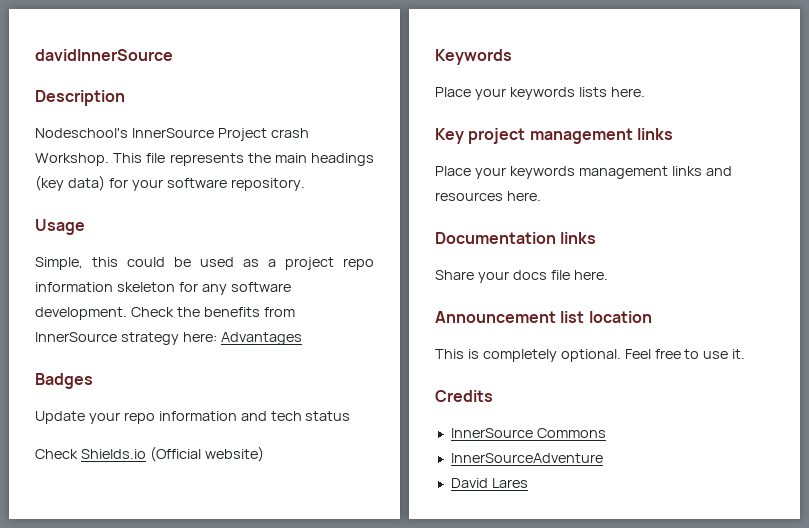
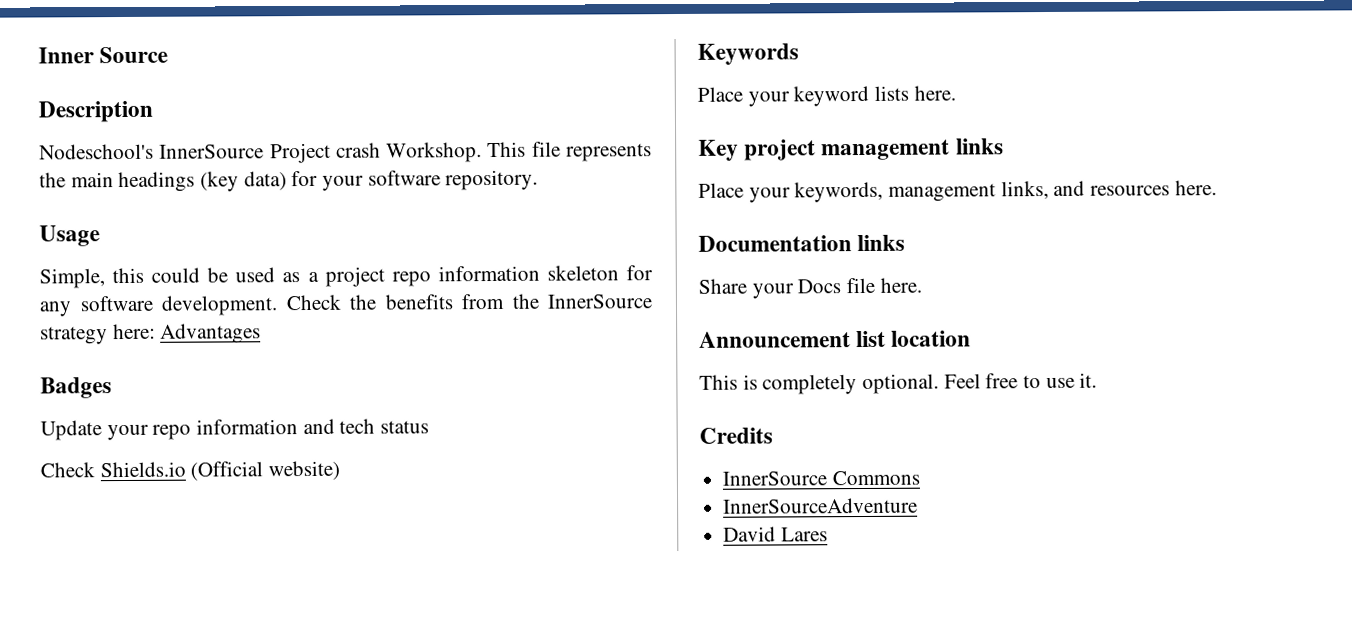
[35,49,173,61] davidInnerSource -> [38,46,169,64] Inner Source
(295, 312) none -> [511,293,539,309] the
[509,87,575,100] keywords -> [793,85,870,107] keyword
[509,166,702,179] keywords management links -> [794,180,1049,203] keywords, management links,
[512,270,547,280] docs -> [797,279,842,294] Docs

